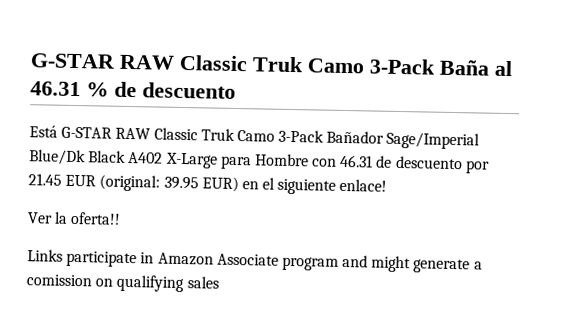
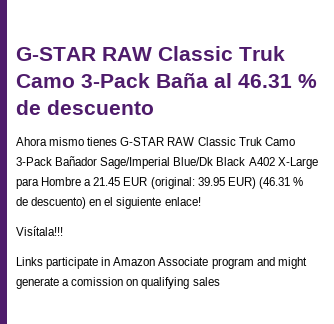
[29,125,58,138] Está -> [16,137,118,146] Ahora mismo tienes
[312,154,490,174] con 46.31 de descuento por -> [84,179,92,186] a
(239, 184) none -> [258,177,303,189] [16,197,87,209] (46.31 % de descuento)
[27,211,122,225] Ver la oferta!! -> [16,226,63,236] Visítala!!!

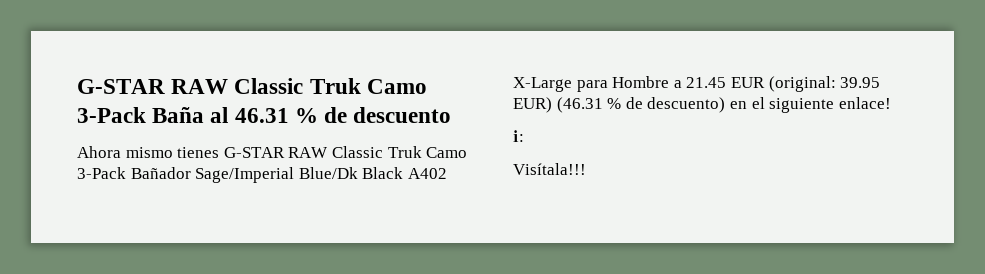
(201, 201) none -> [513,130,524,142] // ℹ:
[16,257,307,269] [16,277,220,289] // Links participate in Amazon Associate program and might generate a comission on qualifying sales -> (586, 169) none

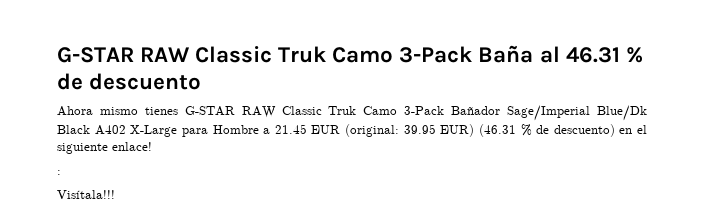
[513,130,524,142] ℹ: -> [57,170,61,175] :

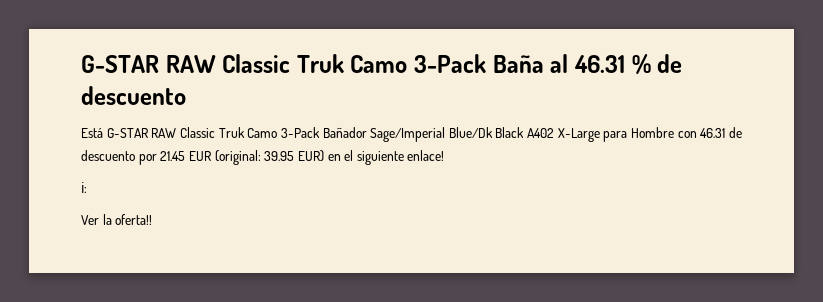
[57,106,178,116] Ahora mismo tienes -> [81,128,103,138] Está
[263,128,271,134] a -> [677,127,742,138] [81,150,157,165] con 46.31 de descuento por
[478,124,615,137] (46.31 % de descuento) -> (324, 156) none
[57,170,61,175] [57,190,115,199] : // Visítala!!! -> [81,182,87,193] [81,214,153,225] ℹ: // Ver la oferta!!

